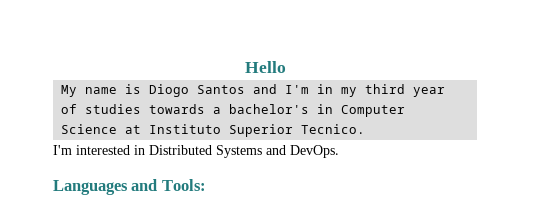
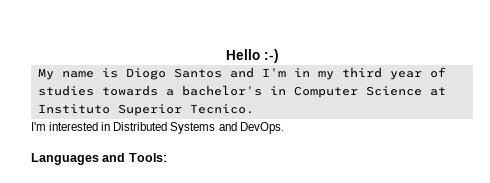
(286, 67) none -> [263,49,279,63] :-)

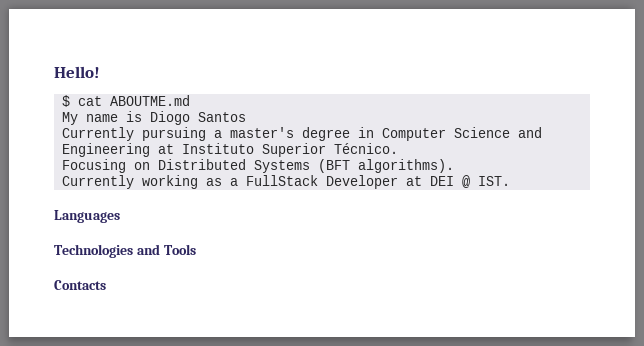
[225,49,279,63] Hello :-) -> [54,66,100,78] [61,95,190,107] Hello! // $ cat ABOUTME.md
[229,67,446,80] [37,85,262,96] and I'm in my third year of studies towards a bachelor's -> [61,127,350,141] // Currently pursuing a master's degree
(422, 91) none -> [517,127,542,138] [61,143,150,157] and Engineering
[189,104,254,114] [31,122,284,134] [31,153,167,165] Tecnico. // I'm interested in Distributed Systems and DevOps. // Languages and Tools: -> [333,143,398,154] [61,159,454,173] [61,175,510,189] [54,210,120,223] [54,244,196,258] [54,280,106,290] Técnico. // Focusing on Distributed Systems (BFT algorithms). // Currently working as a FullStack Developer at DEI @ IST. // Languages // Technologies and Tools // Contacts

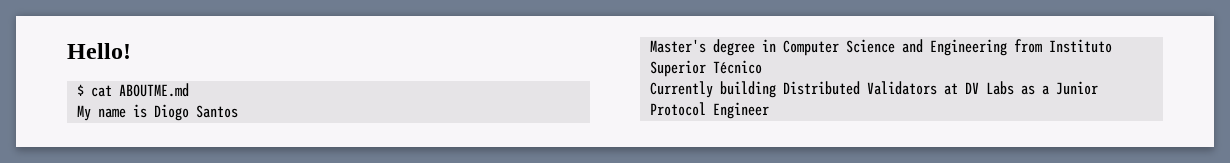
[61,127,294,141] Currently pursuing a master's -> [650,39,707,53] Master's
[157,144,174,154] at -> [1014,39,1043,53] from
[333,143,398,154] [61,159,454,173] [61,175,510,189] [54,210,120,223] [54,244,196,258] [54,280,106,290] Técnico. // Focusing on Distributed Systems (BFT algorithms). // Currently working as a FullStack Developer at DEI @ IST. // Languages // Technologies and Tools // Contacts -> [713,60,763,74] [650,81,1099,98] [650,102,770,119] Técnico // Currently building Distributed Validators at DV Labs as a Junior Protocol Engineer

